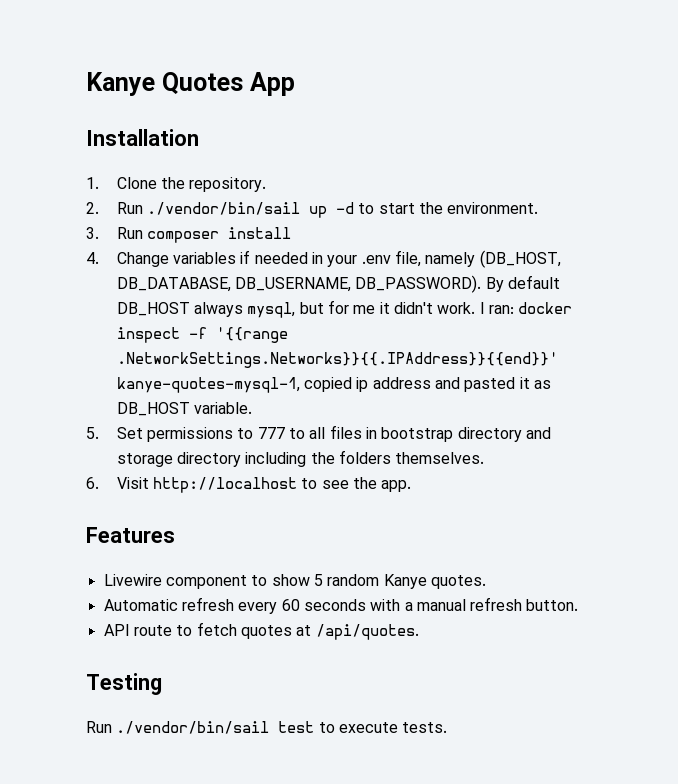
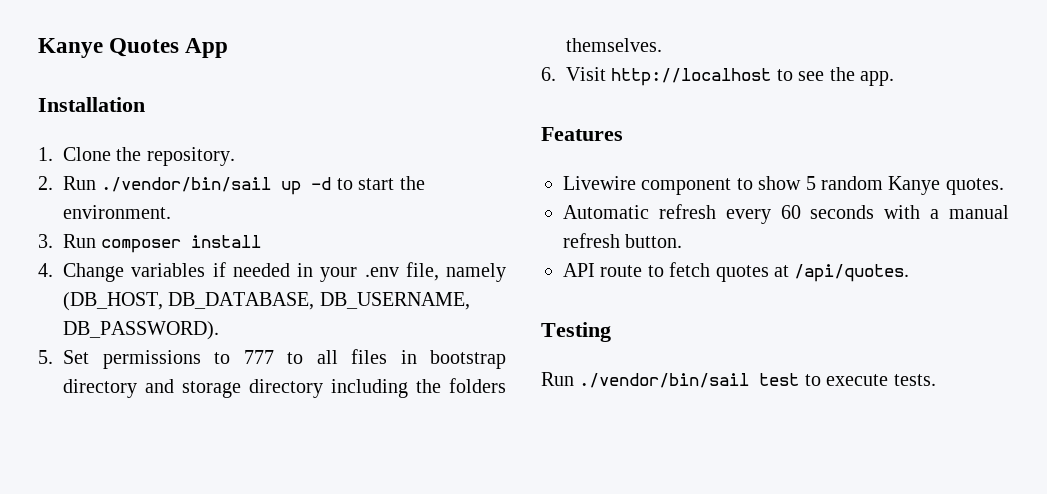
[485,275,561,292] [116,300,573,318] [116,327,288,343] [116,352,558,368] [116,377,551,393] [116,402,253,416] By default DB_HOST always mysql, but for me it didn't work. I ran: docker inspect -f '{{range .NetworkSettings.Networks}}{{.IPAddress}}{{end}}' kanye-quotes-mysql-1, copied ip address and pasted it as DB_HOST variable. -> (219, 330) none

